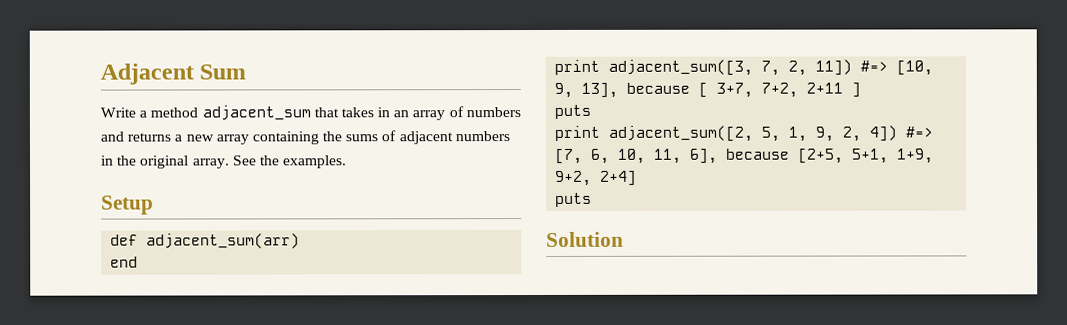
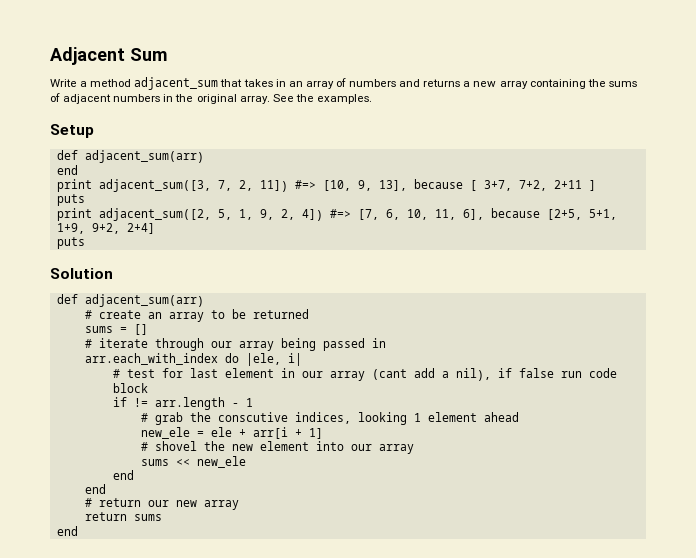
(624, 239) none -> [56,294,204,307] [84,309,309,322] [84,324,148,335] [84,338,386,351] [84,353,302,366] [112,368,617,381] [112,383,148,393] [112,397,253,410] [140,412,519,425] [140,427,323,439] [140,441,414,454] [140,456,246,468] [112,470,134,480] [84,484,106,494] [84,498,239,510] [84,512,162,521] [56,526,78,536] // def adjacent_sum(arr) // # create an array to be returned // sums = [] // # iterate through our array being passed in // arr.each_with_index do |ele, i| // # test for last element in our array (cant add a nil), if false run code block // if != arr.length - 1 // # grab the conscutive indices, looking 1 element ahead // new_ele = ele + arr[i + 1] // # shovel the new element into our array // sums << new_ele // end // end // # return our new array // return sums // end

